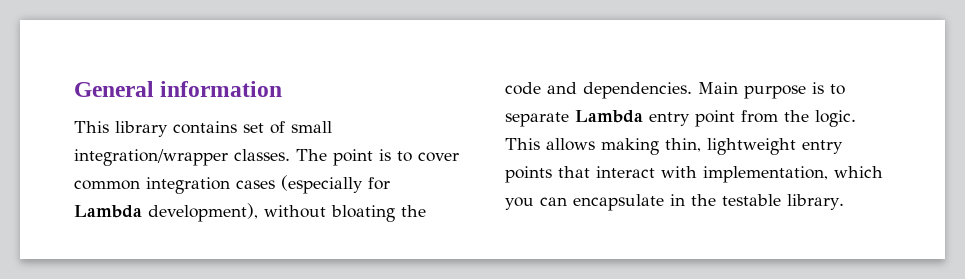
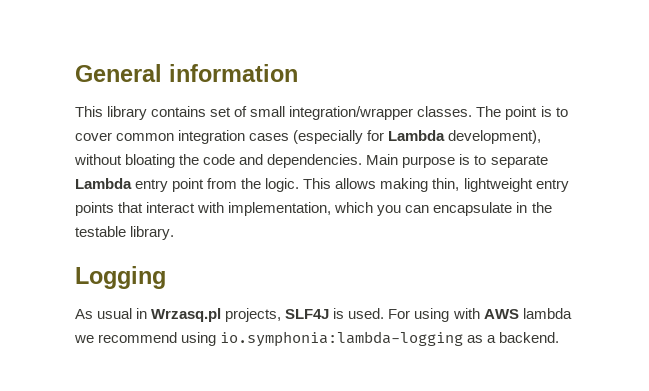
(844, 202) none -> [75,266,166,289] [75,308,572,322] [74,331,560,347] // Logging // As usual in Wrzasq.pl projects, SLF4J is used. For using with AWS lambda we recommend using io.symphonia:lambda-logging as a backend.

